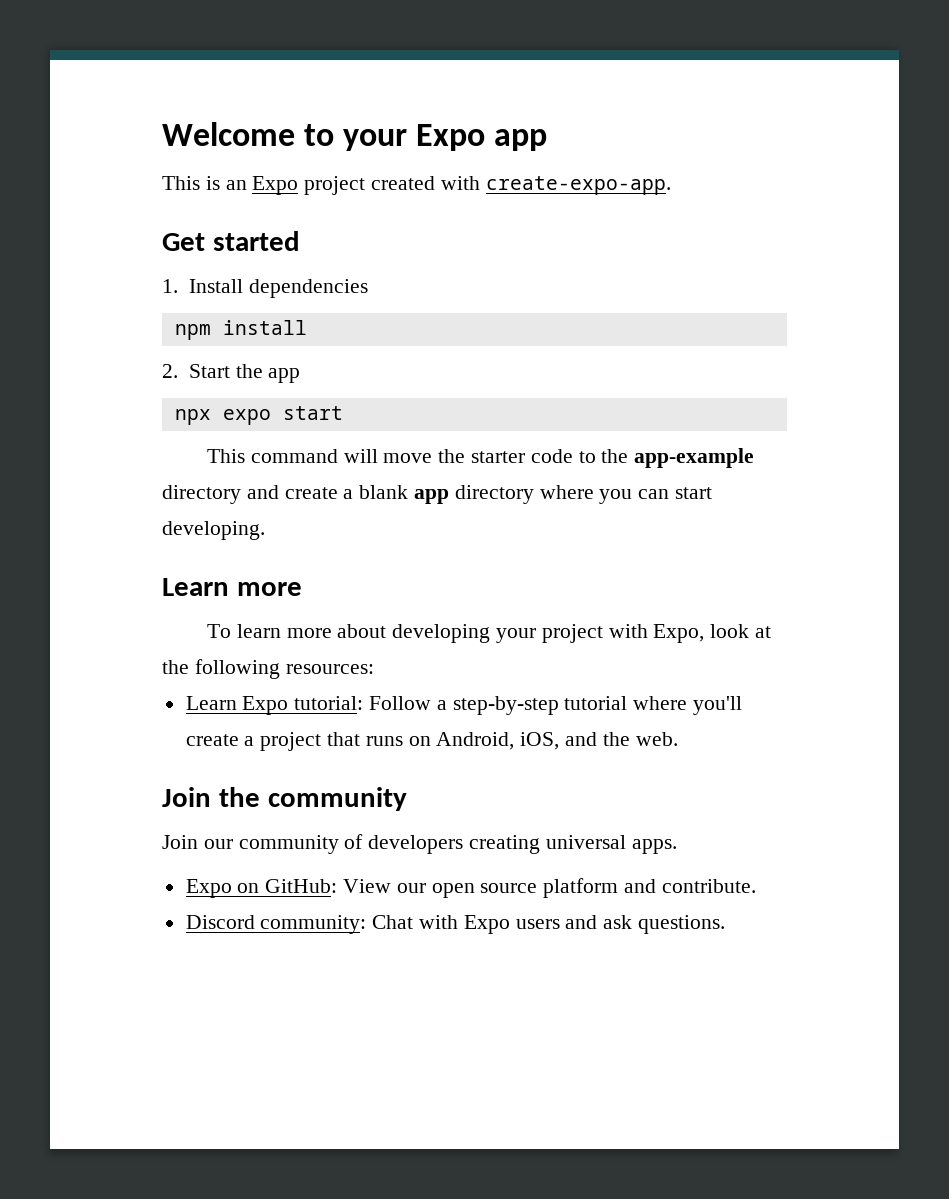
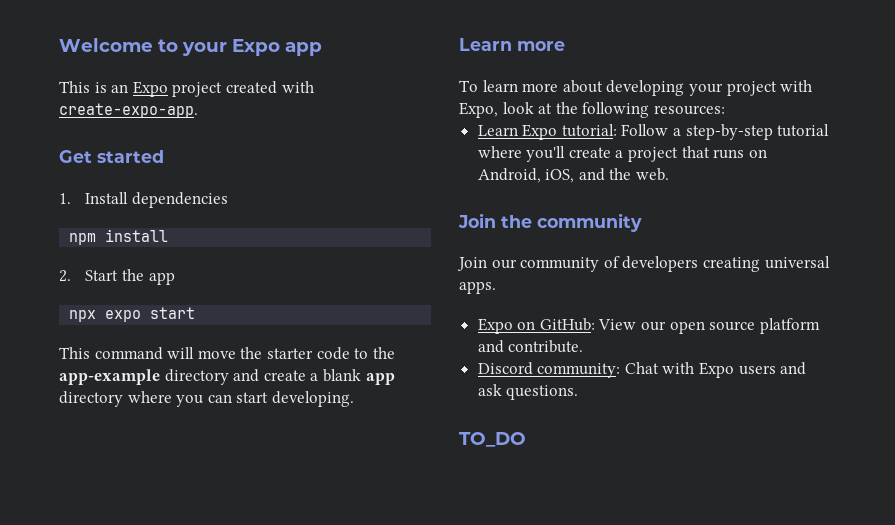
(726, 924) none -> [459,432,526,447] // TO_DO

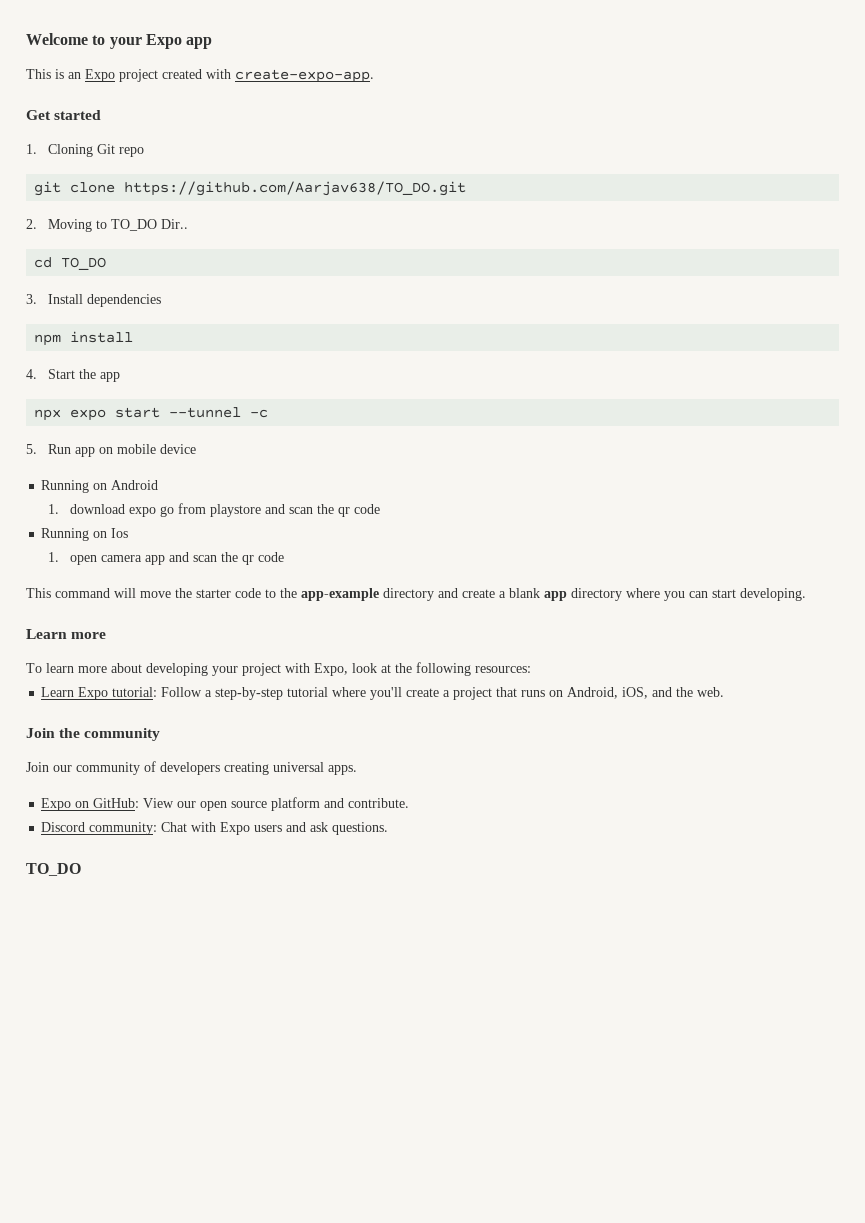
(71, 198) none -> [47,144,144,157] [34,181,467,196] [26,219,188,232] [34,257,107,270] [26,294,37,304] Cloning Git repo // git clone https://github.com/Aarjav638/TO_DO.git // 2. Moving to TO_DO Dir.. // cd TO_DO // 3.
[59,270,71,282] 2. -> [26,369,37,379] 4.
(196, 313) none -> [169,407,269,418] [26,444,196,457] [41,480,159,493] [47,503,380,517] [41,528,129,541] [47,552,284,565] --tunnel -c // 5. Run app on mobile device // Running on Android // 1. download expo go from playstore and scan the qr code // Running on Ios // 1. open camera app and scan the qr code

